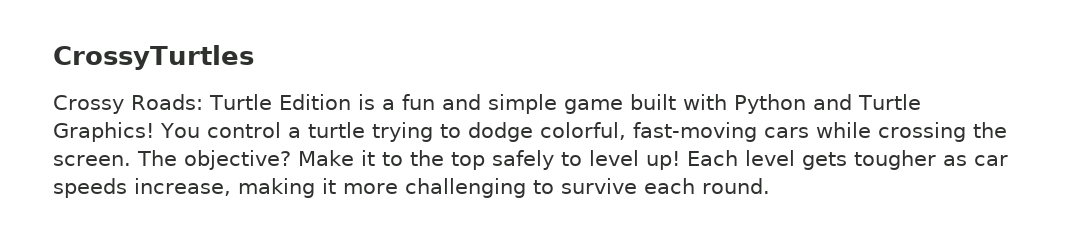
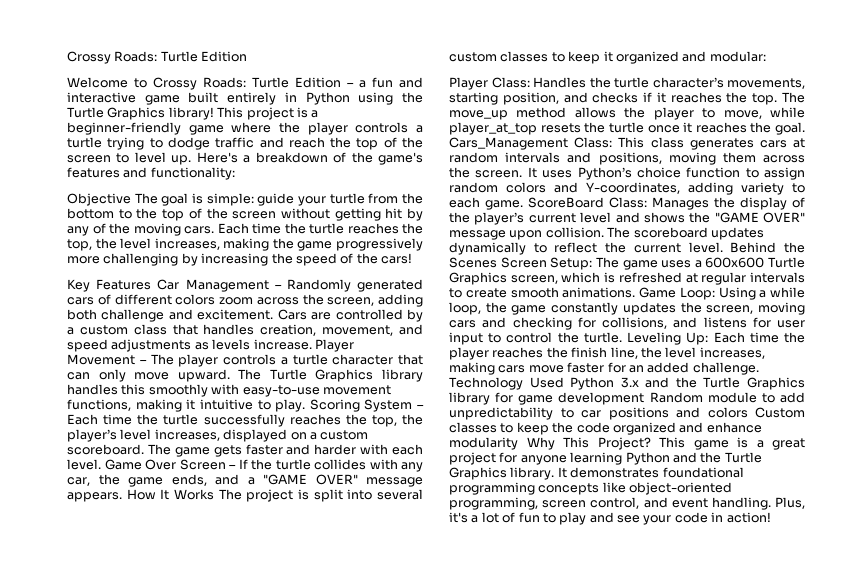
[53,45,254,70] [53,94,375,114] CrossyTurtles // Crossy Roads: Turtle Edition is -> [67,51,248,64] [67,77,354,90] Crossy Roads: Turtle Edition // Welcome to Crossy Roads: Turtle Edition –
[487,94,557,114] simple -> [67,92,136,103] interactive
[682,94,921,114] [53,122,281,142] with Python and Turtle Graphics! You control -> [227,92,424,105] [67,107,319,120] [67,122,409,135] entirely in Python using the Turtle Graphics library! This project is a beginner-friendly game where the player controls
[539,122,1007,142] [53,150,1008,170] [53,178,770,198] colorful, fast-moving cars while crossing the screen. The objective? Make it to the top safely to level up! Each level gets tougher as car speeds increase, making it more challenging to survive each round. -> [215,137,424,150] [67,152,424,165] [67,167,235,180] [67,193,424,206] [67,208,423,221] [67,223,423,236] [67,238,423,251] [67,253,412,266] [67,279,423,292] [67,294,423,307] [67,309,423,322] [67,324,423,336] [67,339,354,352] [67,354,423,367] [67,369,423,382] [67,384,391,397] [67,399,424,412] [67,414,423,427] [67,429,369,442] [67,444,423,457] [67,459,423,472] [67,474,423,487] [67,489,423,502] [449,51,766,64] [449,77,805,90] [449,92,805,105] [449,107,805,120] [449,122,805,135] [449,137,805,150] [449,152,805,165] [449,167,805,180] [449,182,805,195] [449,197,805,210] [449,212,805,225] [449,227,764,240] [449,242,805,255] [449,257,805,270] [449,272,805,285] [449,287,805,300] [449,302,805,315] [449,317,805,330] [449,332,805,345] [449,347,765,360] [449,362,759,375] [449,377,805,390] [449,392,805,405] [449,407,805,420] [449,422,762,435] [449,437,805,450] [449,452,762,465] [449,467,744,480] [449,482,733,495] [449,497,805,510] [449,512,771,525] traffic and reach the top of the screen to level up. Here's a breakdown of the game's features and functionality: // Objective The goal is simple: guide your turtle from the bottom to the top of the screen without getting hit by any of the moving cars. Each time the turtle reaches the top, the level increases, making the game progressively more challenging by increasing the speed of the cars! // Key Features Car Management – Randomly generated cars of different colors zoom across the screen, adding both challenge and excitement. Cars are controlled by a custom class that handles creation, movement, and speed adjustments as levels increase. Player Movement – The player controls a turtle character that can only move upward. The Turtle Graphics library handles this smoothly with easy-to-use movement functions, making it intuitive to play. Scoring System – Each time the turtle successfully reaches the top, the player’s level increases, displayed on a custom scoreboard. The game gets faster and harder with each level. Game Over Screen – If the turtle collides with any car, the game ends, and a "GAME OVER" message appears. How It Works The project is split into several custom classes to keep it organized and modular: // Player Class: Handles the turtle character’s movements, starting position, and checks if it reaches the top. The move_up method allows the player to move, while player_at_top resets the turtle once it reaches the goal. Cars_Management Class: This class generates cars at random intervals and positions, moving them across the screen. It uses Python’s choice function to assign random colors and Y-coordinates, adding variety to each game. ScoreBoard Class: Manages the display of the player’s current level and shows the "GAME OVER" message upon collision. The scoreboard updates dynamically to reflect the current level. Behind the Scenes Screen Setup: The game uses a 600x600 Turtle Graphics screen, which is refreshed at regular intervals to create smooth animations. Game Loop: Using a while loop, the game constantly updates the screen, moving cars and checking for collisions, and listens for user input to control the turtle. Leveling Up: Each time the player reaches the finish line, the level increases, making cars move faster for an added challenge. Technology Used Python 3.x and the Turtle Graphics library for game development Random module to add unpredictability to car positions and colors Custom classes to keep the code organized and enhance modularity Why This Project? This game is a great project for anyone learning Python and the Turtle Graphics library. It demonstrates foundational programming concepts like object-oriented programming, screen control, and event handling. Plus, it's a lot of fun to play and see your code in action!

